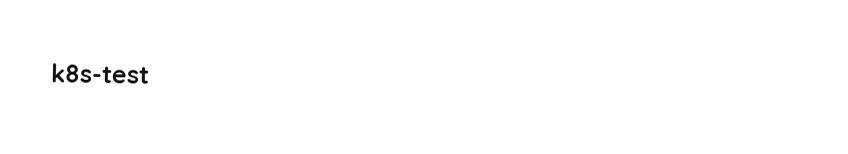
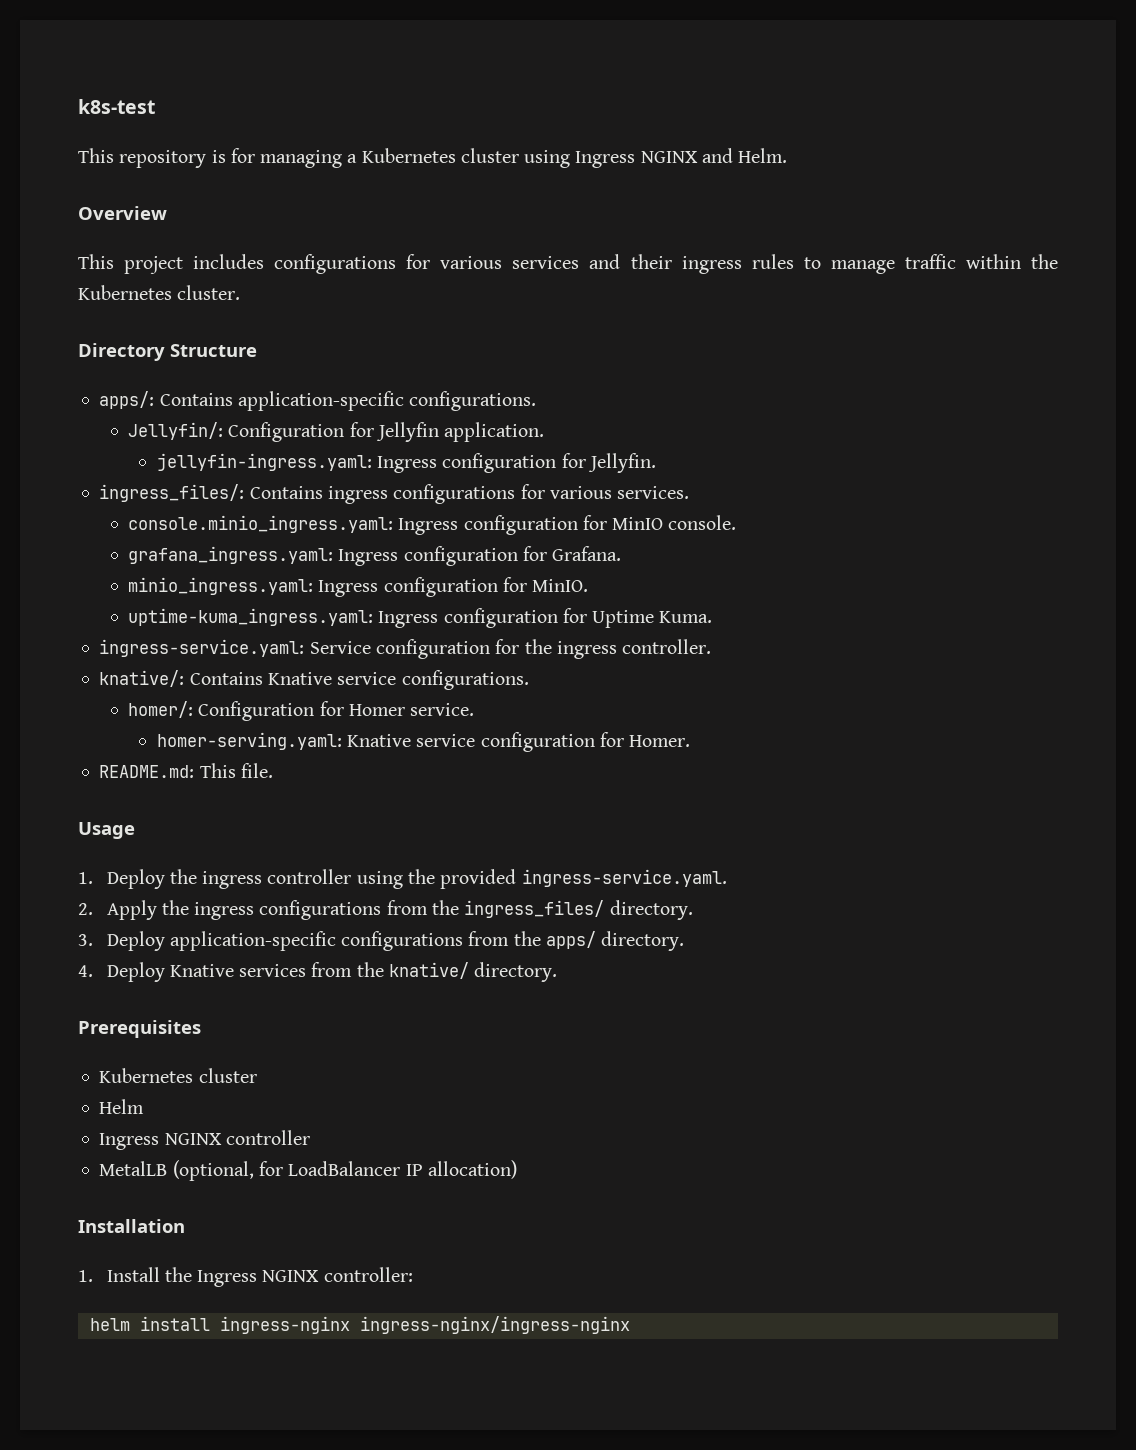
(150, 73) none -> [78,148,788,168] [78,206,167,220] [78,254,1059,274] [78,285,241,300] [78,343,257,361] [99,391,537,411] [128,422,545,442] [156,453,656,473] [99,484,690,504] [128,515,737,535] [128,546,622,566] [128,577,589,597] [128,608,713,628] [99,639,712,659] [99,670,529,690] [128,701,475,721] [156,732,691,752] [99,763,273,778] [78,822,135,839] [78,869,727,889] [78,900,693,920] [78,931,685,951] [78,962,558,982] [78,1020,201,1038] [99,1068,257,1083] [99,1099,145,1114] [99,1130,310,1150] [99,1160,517,1181] [78,1219,185,1233] [78,1267,413,1287] [89,1316,630,1334] // This repository is for managing a Kubernetes cluster using Ingress NGINX and Helm. // Overview // This project includes configurations for various services and their ingress rules to manage traffic within the Kubernetes cluster. // Directory Structure // apps/: Contains application-specific configurations. // Jellyfin/: Configuration for Jellyfin application. // jellyfin-ingress.yaml: Ingress configuration for Jellyfin. // ingress_files/: Contains ingress configurations for various services. // console.minio_ingress.yaml: Ingress configuration for MinIO console. // grafana_ingress.yaml: Ingress configuration for Grafana. // minio_ingress.yaml: Ingress configuration for MinIO. // uptime-kuma_ingress.yaml: Ingress configuration for Uptime Kuma. // ingress-service.yaml: Service configuration for the ingress controller. // knative/: Contains Knative service configurations. // homer/: Configuration for Homer service. // homer-serving.yaml: Knative service configuration for Homer. // README.md: This file. // Usage // 1. Deploy the ingress controller using the provided ingress-service.yaml. // 2. Apply the ingress configurations from the ingress_files/ directory. // 3. Deploy application-specific configurations from the apps/ directory. // 4. Deploy Knative services from the knative/ directory. // Prerequisites // Kubernetes cluster // Helm // Ingress NGINX controller // MetalLB (optional, for LoadBalancer IP allocation) // Installation // 1. Install the Ingress NGINX controller: // helm install ingress-nginx ingress-nginx/ingress-nginx

